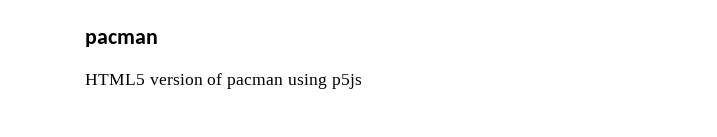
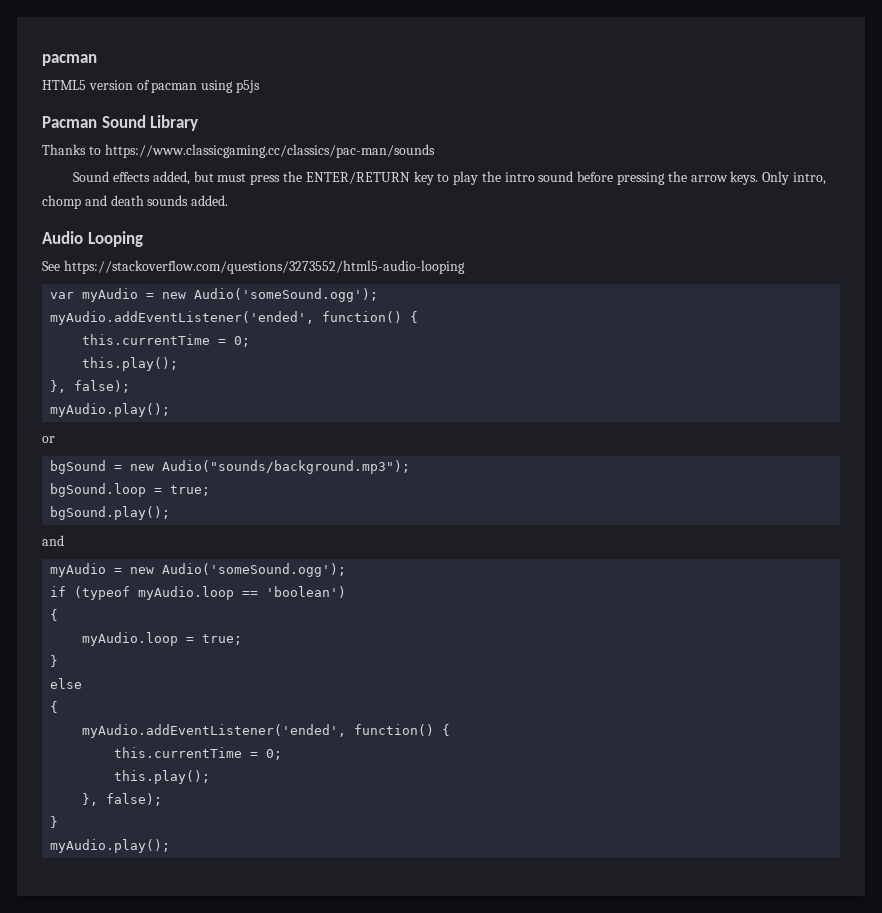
(362, 81) none -> [42,115,199,131] [42,144,435,158] [73,171,826,185] [42,195,229,209] [42,231,143,247] [42,260,465,274] [50,288,379,302] [50,311,419,325] [82,334,251,347] [82,357,179,371] [50,380,131,393] [50,403,171,417] [42,436,55,443] [50,460,411,474] [50,483,211,497] [50,506,171,520] [42,535,64,546] [50,563,347,577] [50,586,347,600] [50,609,59,621] [82,632,243,646] [50,655,59,667] [50,678,83,689] [50,701,59,713] [82,724,451,738] [114,747,283,760] [114,770,211,784] [82,793,163,806] [50,816,59,828] [50,839,171,853] // Pacman Sound Library // Thanks to https://www.classicgaming.cc/classics/pac-man/sounds // Sound effects added, but must press the ENTER/RETURN key to play the intro sound before pressing the arrow keys. Only intro, chomp and death sounds added. // Audio Looping // See https://stackoverflow.com/questions/3273552/html5-audio-looping // var myAudio = new Audio('someSound.ogg'); // myAudio.addEventListener('ended', function() { // this.currentTime = 0; // this.play(); // }, false); // myAudio.play(); // or // bgSound = new Audio("sounds/background.mp3"); // bgSound.loop = true; // bgSound.play(); // and // myAudio = new Audio('someSound.ogg'); // if (typeof myAudio.loop == 'boolean') // { // myAudio.loop = true; // } // else // { // myAudio.addEventListener('ended', function() { // this.currentTime = 0; // this.play(); // }, false); // } // myAudio.play();

